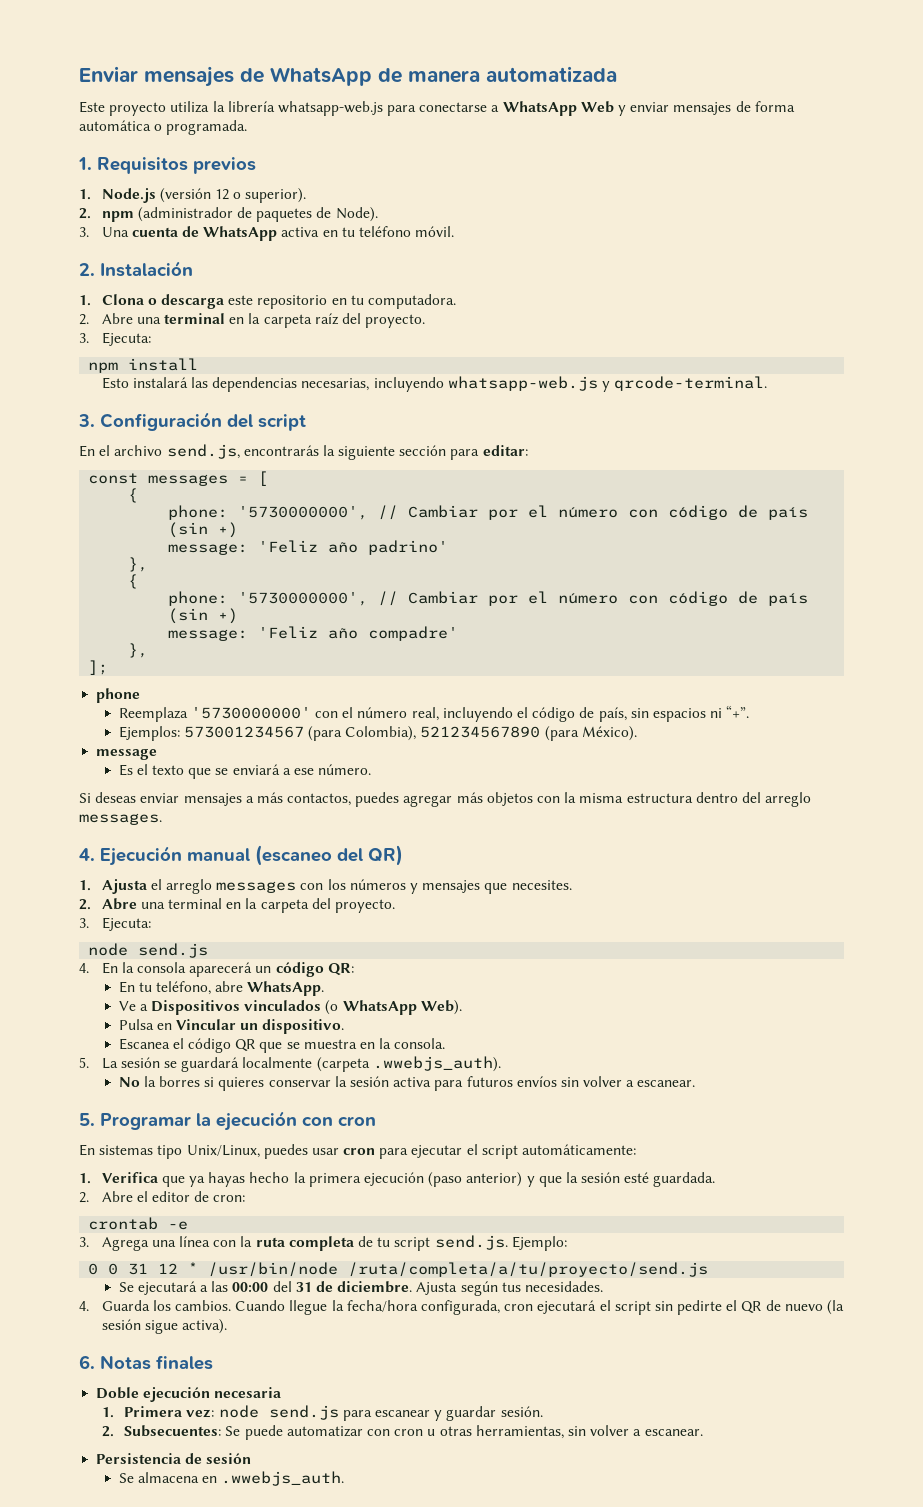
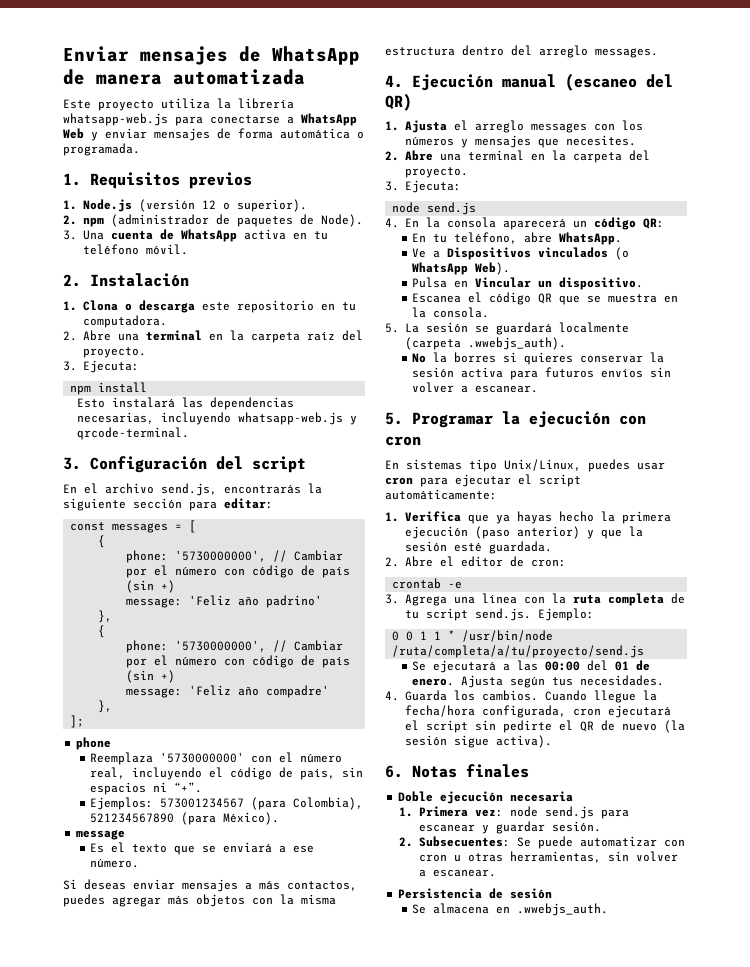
[128,1263,179,1275] 31 12 -> [420,631,442,640] 1 1
[295,1281,413,1293] 31 de diciembre. -> [615,660,651,671] [412,678,455,686] 01 de enero.

